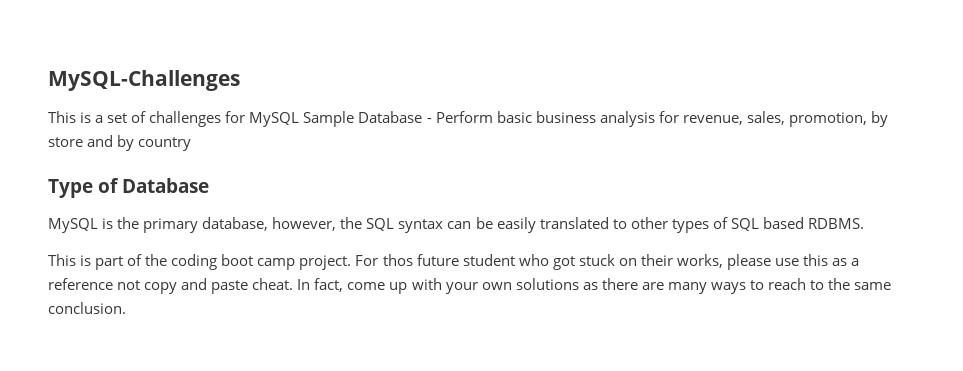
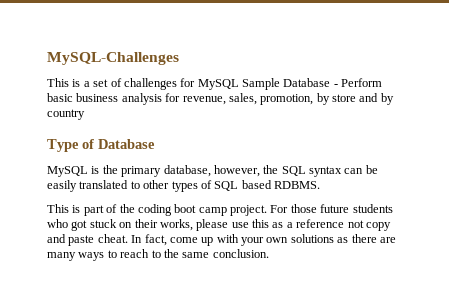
[382,254,515,266] thos future student -> [290,204,393,213] those future students

